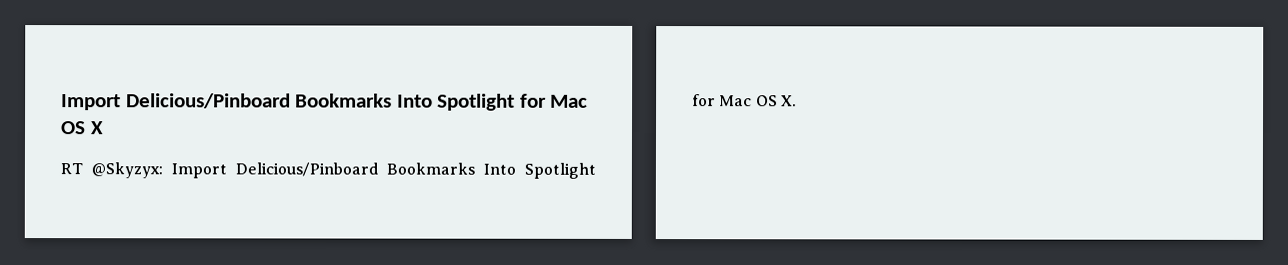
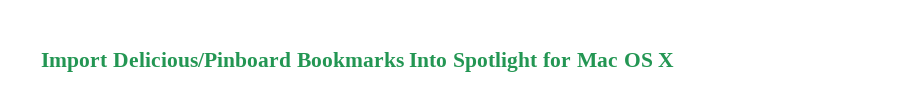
[60,162,596,179] [692,94,797,107] // RT @Skyzyx: Import Delicious/Pinboard Bookmarks Into Spotlight for Mac OS X. -> (675, 60) none

